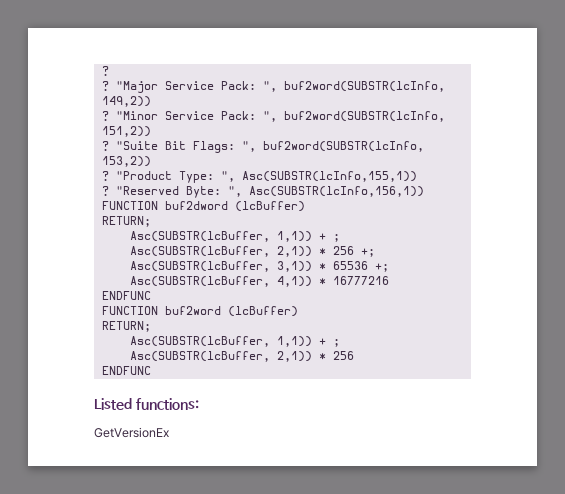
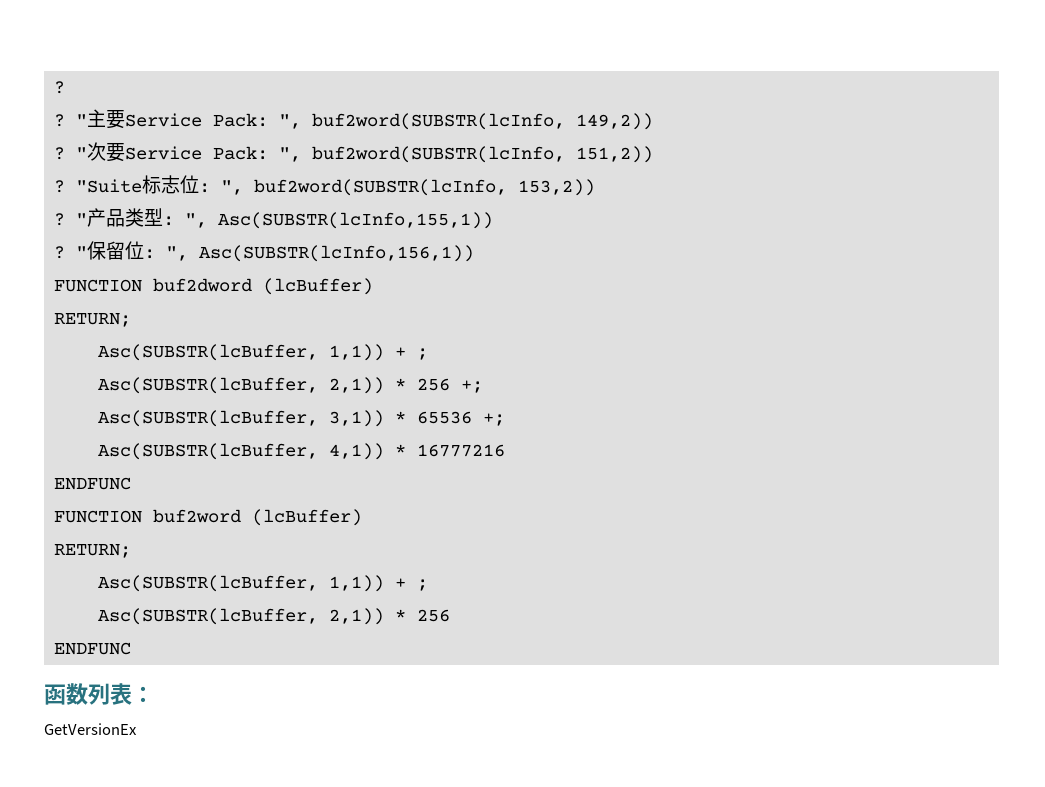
[115,81,158,93] "Major -> [75,109,125,129] "主要
[115,111,158,120] "Minor -> [75,142,125,162] "次要
[164,141,235,153] Bit Flags: -> [141,175,210,194] 标志位:
[115,171,214,183] "Product Type: -> [75,208,174,227] "产品类型:
[115,186,221,198] "Reserved Byte: -> [75,241,155,260] "保留位:
[94,398,199,410] Listed functions: -> [44,683,154,705] 函数列表：

